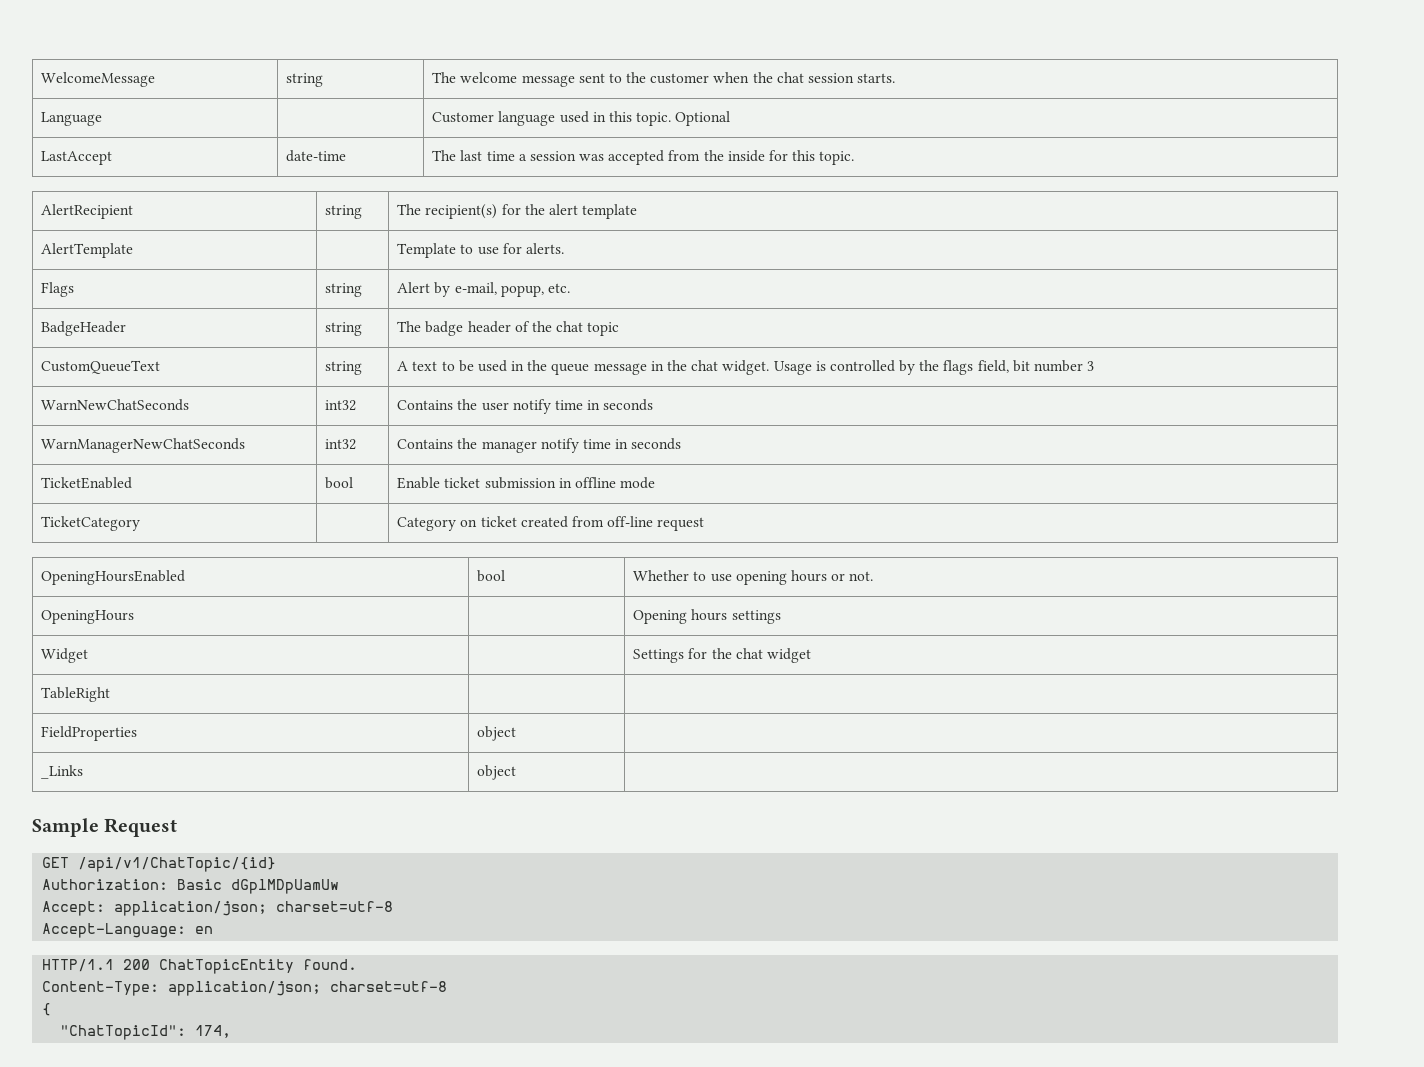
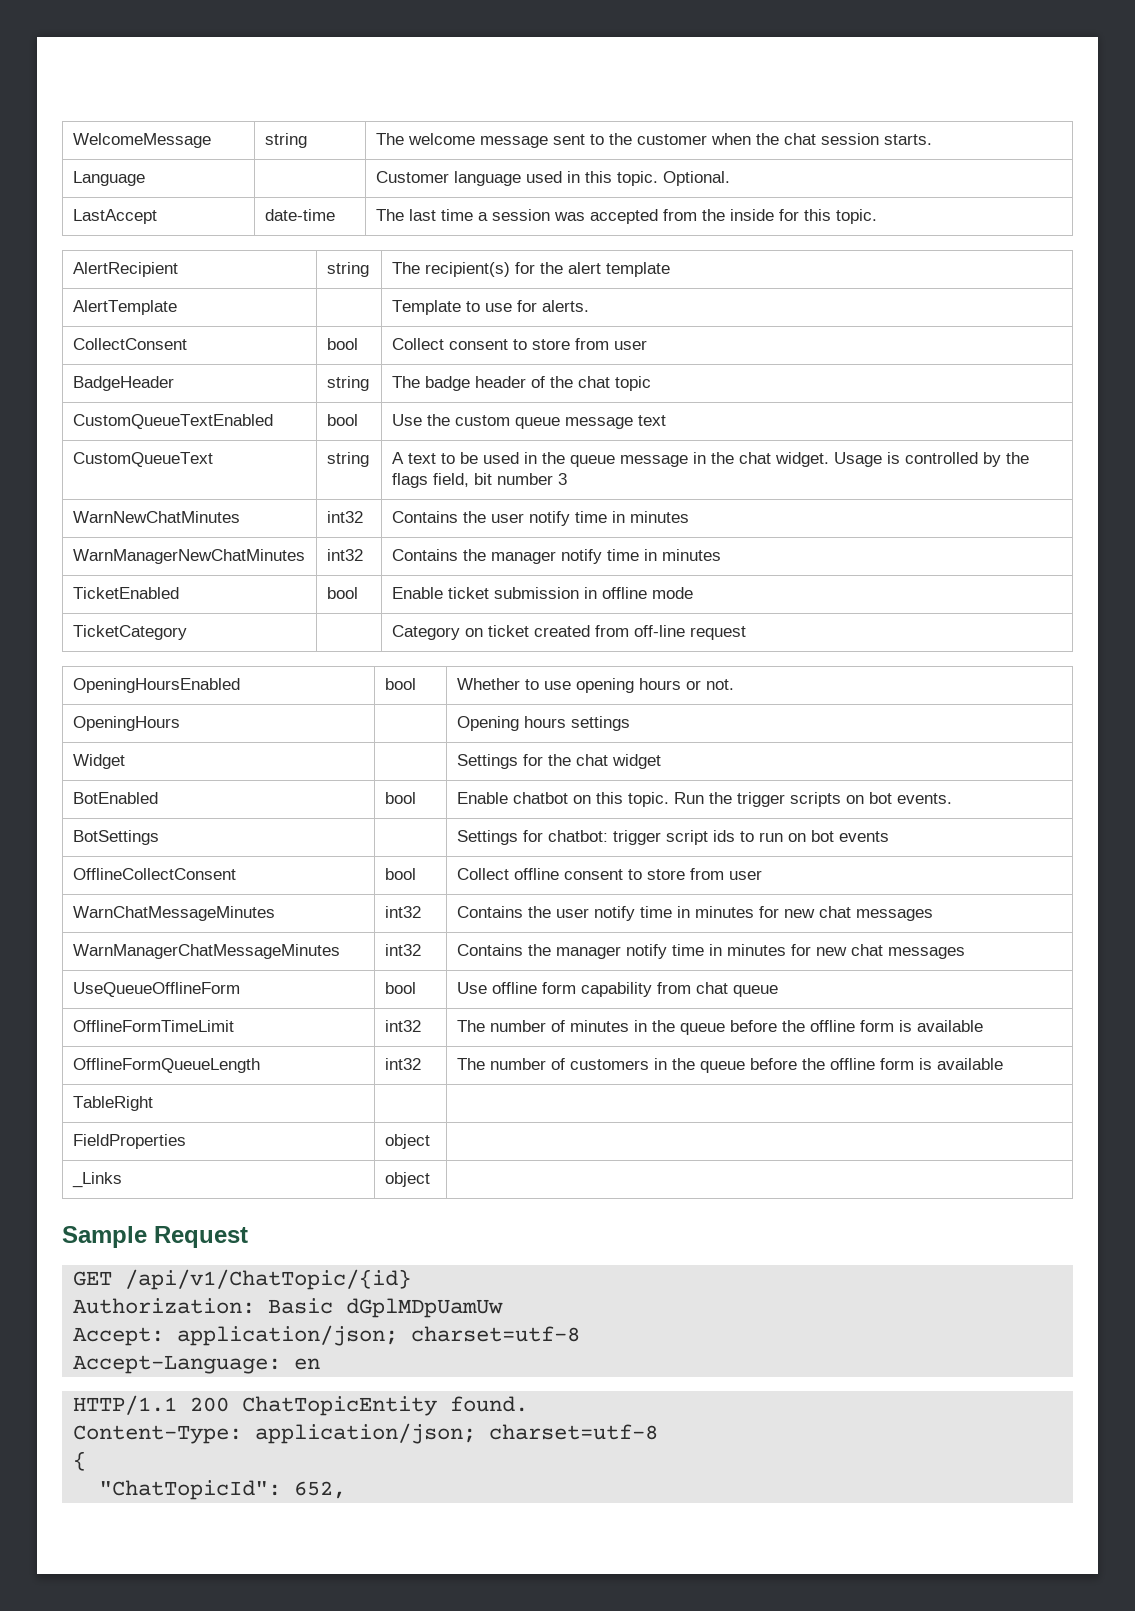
[675,111,731,126] Optional -> [662,171,730,186] Optional.
[41,282,75,297] [325,283,363,297] [397,282,570,297] Flags | string | Alert by e-mail, popup, etc. -> [72,338,187,350] [326,338,358,350] [391,338,647,350] CollectConsent | bool | Collect consent to store from user
(620, 329) none -> [72,414,273,429] [326,414,358,426] [391,414,666,429] // CustomQueueTextEnabled | bool | Use the custom queue message text
[41,399,190,411] [325,400,357,411] [397,399,654,414] [41,438,246,453] [325,439,357,450] [397,438,682,453] WarnNewChatSeconds | int32 | Contains the user notify time in seconds // WarnManagerNewChatSeconds | int32 | Contains the manager notify time in seconds -> [72,511,240,523] [326,511,363,523] [391,511,689,526] [72,549,305,564] [326,549,363,561] [391,549,721,564] WarnNewChatMinutes | int32 | Contains the user notify time in minutes // WarnManagerNewChatMinutes | int32 | Contains the manager notify time in minutes
(811, 655) none -> [72,792,158,804] [384,792,416,804] [456,792,952,807] [72,830,159,845] [456,830,889,845] [72,868,236,880] [384,868,416,880] [456,868,762,880] [72,906,275,921] [384,906,421,918] [456,906,933,921] [72,944,340,959] [384,944,421,956] [456,944,965,959] [72,982,240,997] [384,982,416,994] [456,982,778,997] [72,1020,234,1032] [384,1020,421,1032] [456,1020,983,1035] [72,1058,260,1073] [384,1058,421,1070] [456,1058,1003,1073] // BotEnabled | bool | Enable chatbot on this topic. Run the trigger scripts on bot events. // BotSettings | | Settings for chatbot: trigger script ids to run on bot events // OfflineCollectConsent | bool | Collect offline consent to store from user // WarnChatMessageMinutes | int32 | Contains the user notify time in minutes for new chat messages // WarnManagerChatMessageMinutes | int32 | Contains the manager notify time in minutes for new chat messages // UseQueueOfflineForm | bool | Use offline form capability from chat queue // OfflineFormTimeLimit | int32 | The number of minutes in the queue before the offline form is available // OfflineFormQueueLength | int32 | The number of customers in the queue before the offline form is available
[195,1025,232,1038] 174, -> [294,1481,347,1499] 652,

